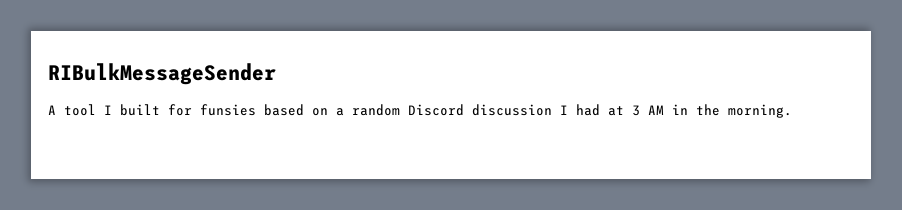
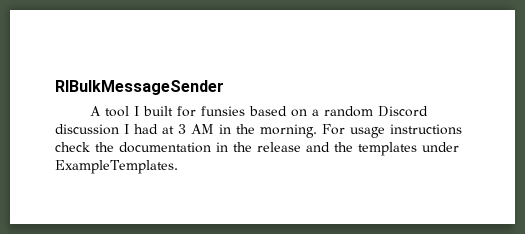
(792, 111) none -> [322,124,462,138] [55,142,459,156] [55,160,178,174] For usage instructions check the documentation in the release and the templates under ExampleTemplates.

